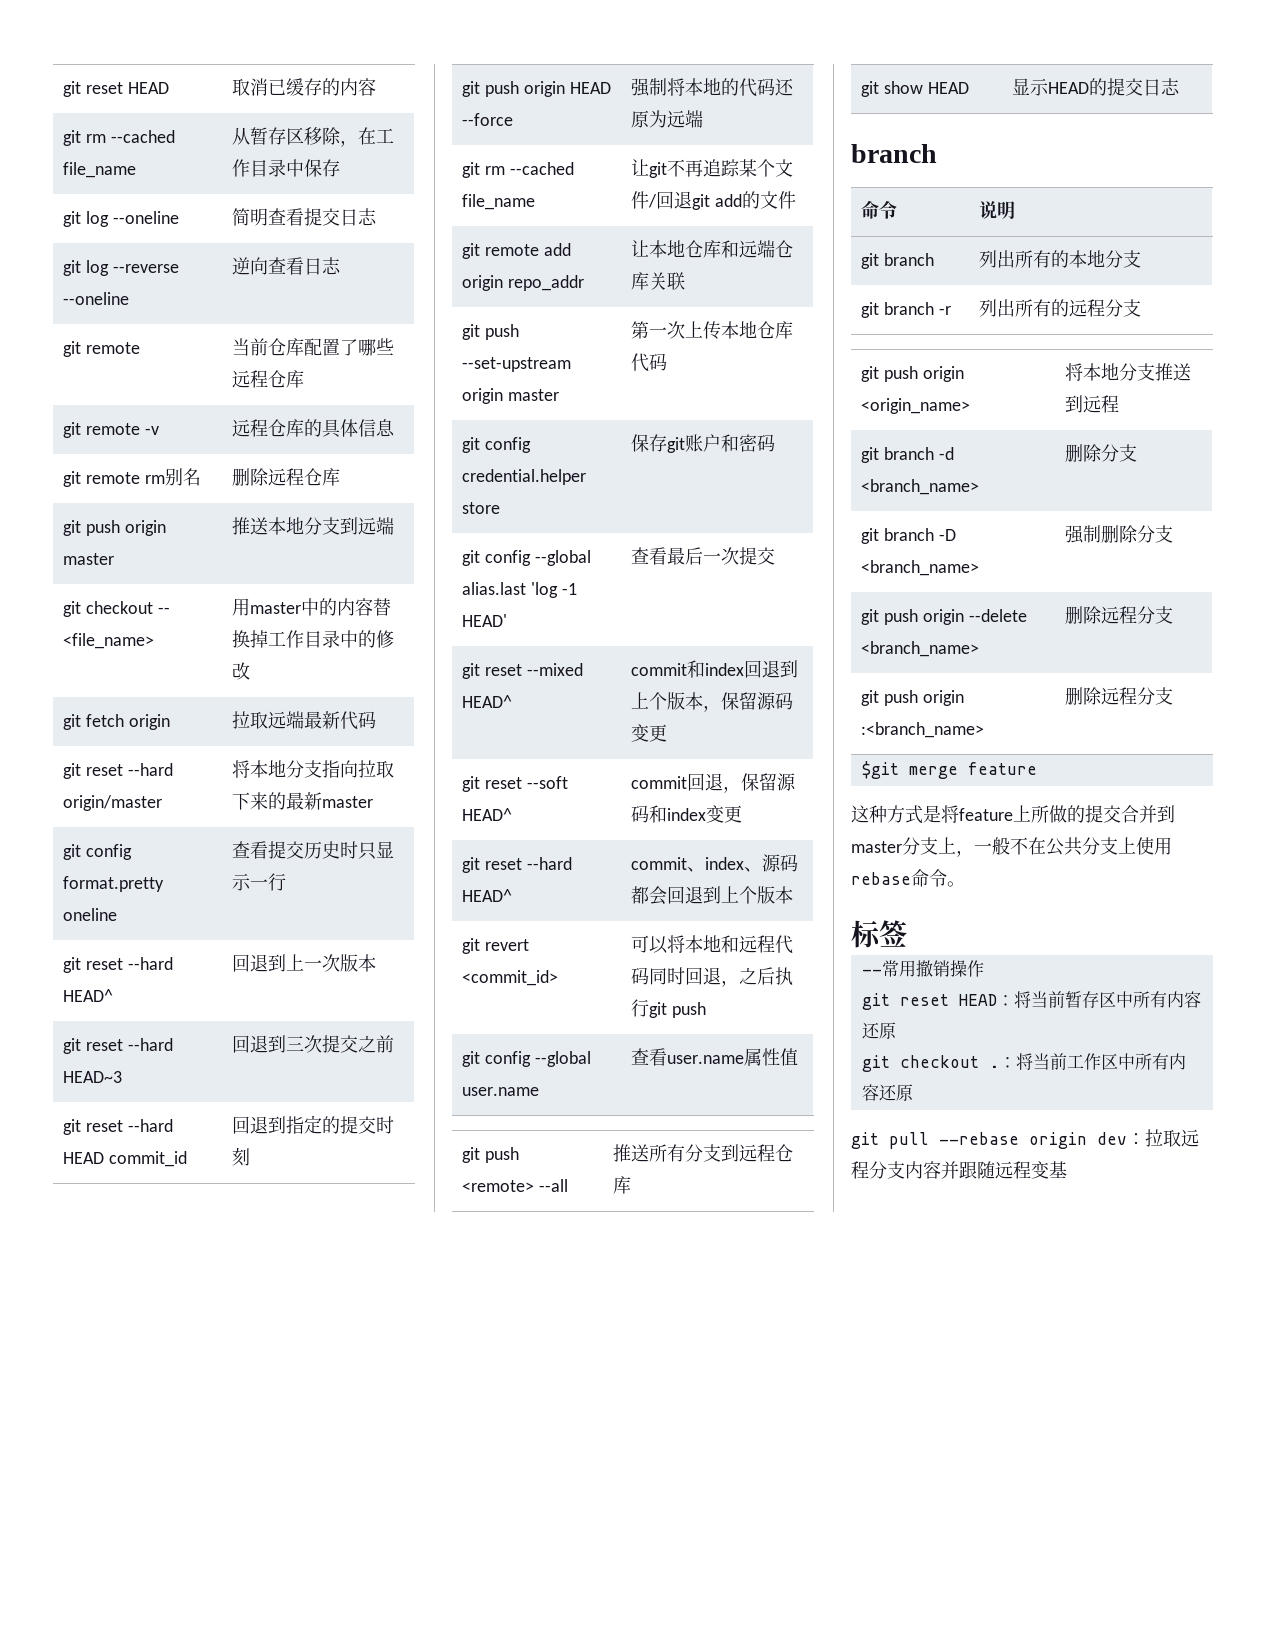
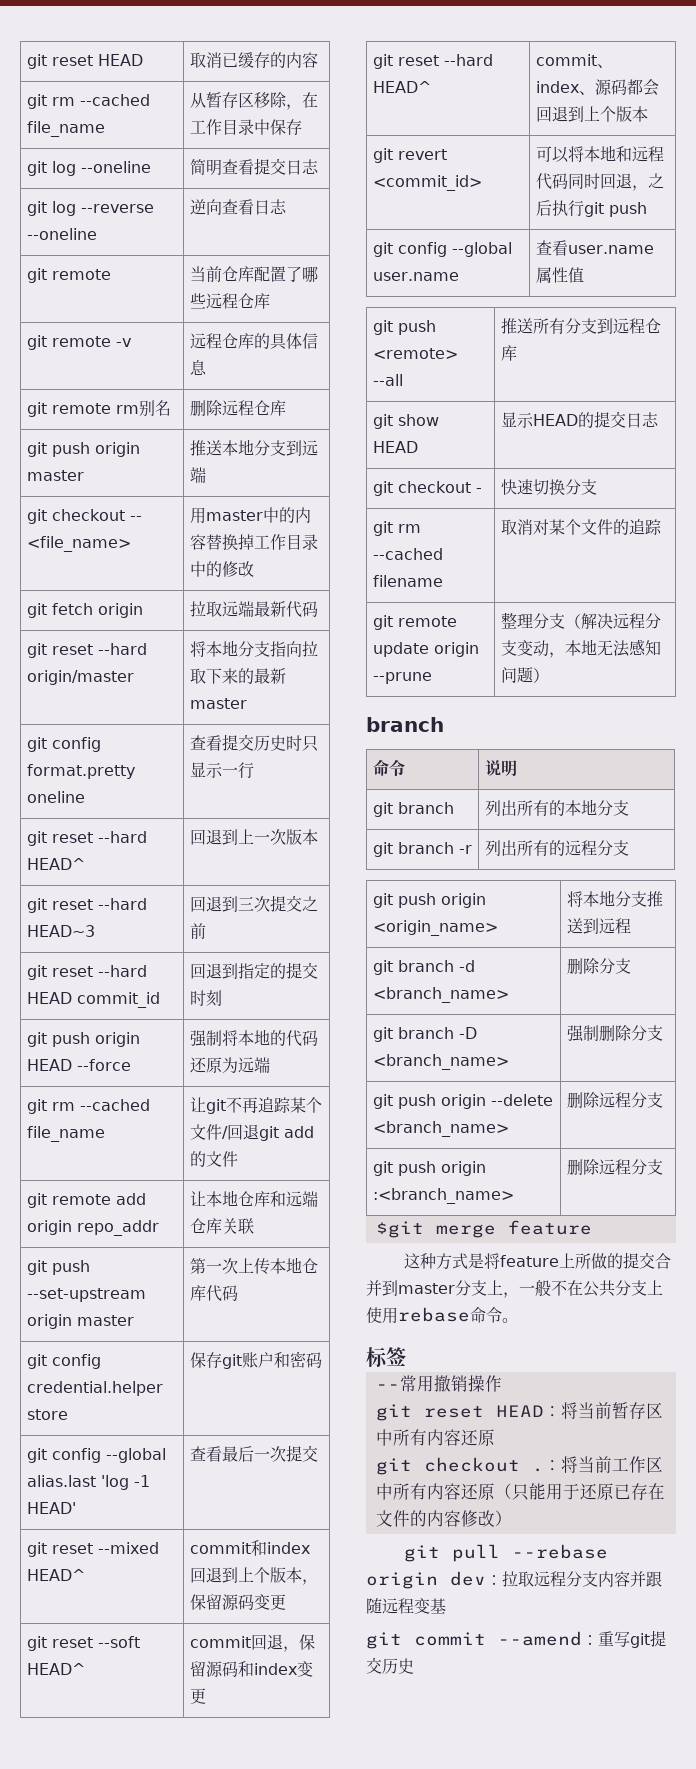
(1181, 87) none -> [372,481,482,496] [500,479,597,496] [372,521,421,536] [372,548,443,560] [372,575,443,587] [500,519,662,535] [372,615,457,630] [372,642,479,657] [372,672,432,684] [500,612,661,629] [500,639,661,658] [500,667,549,683] // git checkout - | 快速切换分支 // git rm --cached filename | 取消对某个文件的追踪 // git remote update origin --prune | 整理分支（解决远程分支变动，本地无法感知问题）
(913, 1092) none -> [494,1483,665,1501] [375,1510,512,1527] （只能用于还原已存在文件的内容修改）
(1067, 1169) none -> [366,1630,666,1649] [366,1657,414,1674] // git commit --amend：重写git提交历史

